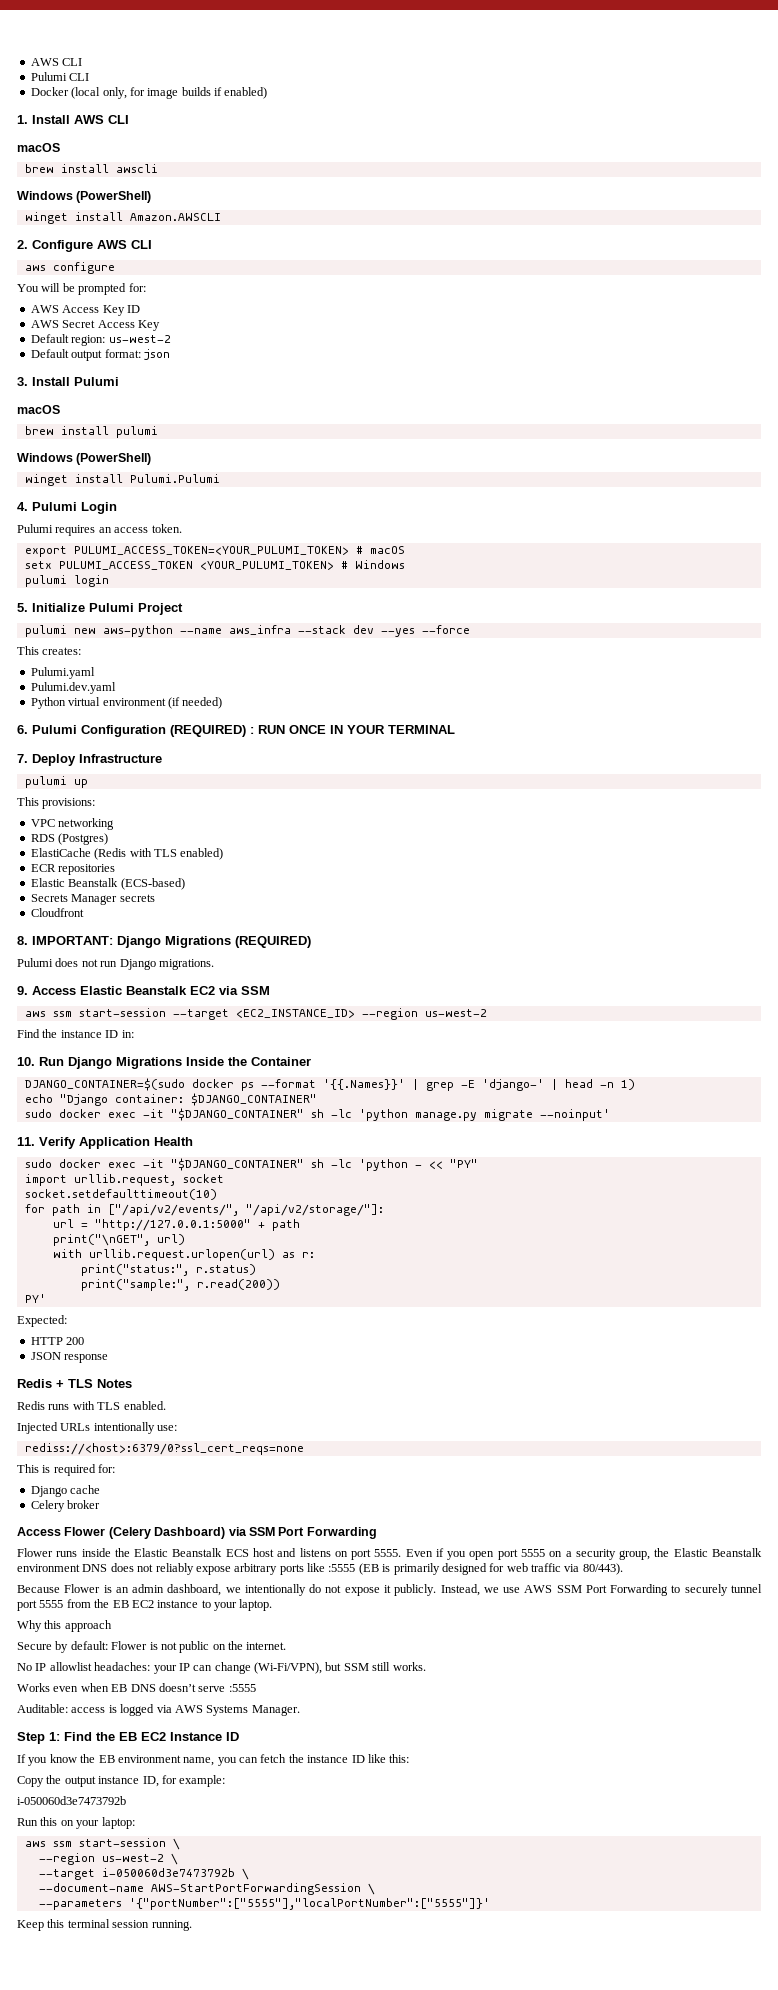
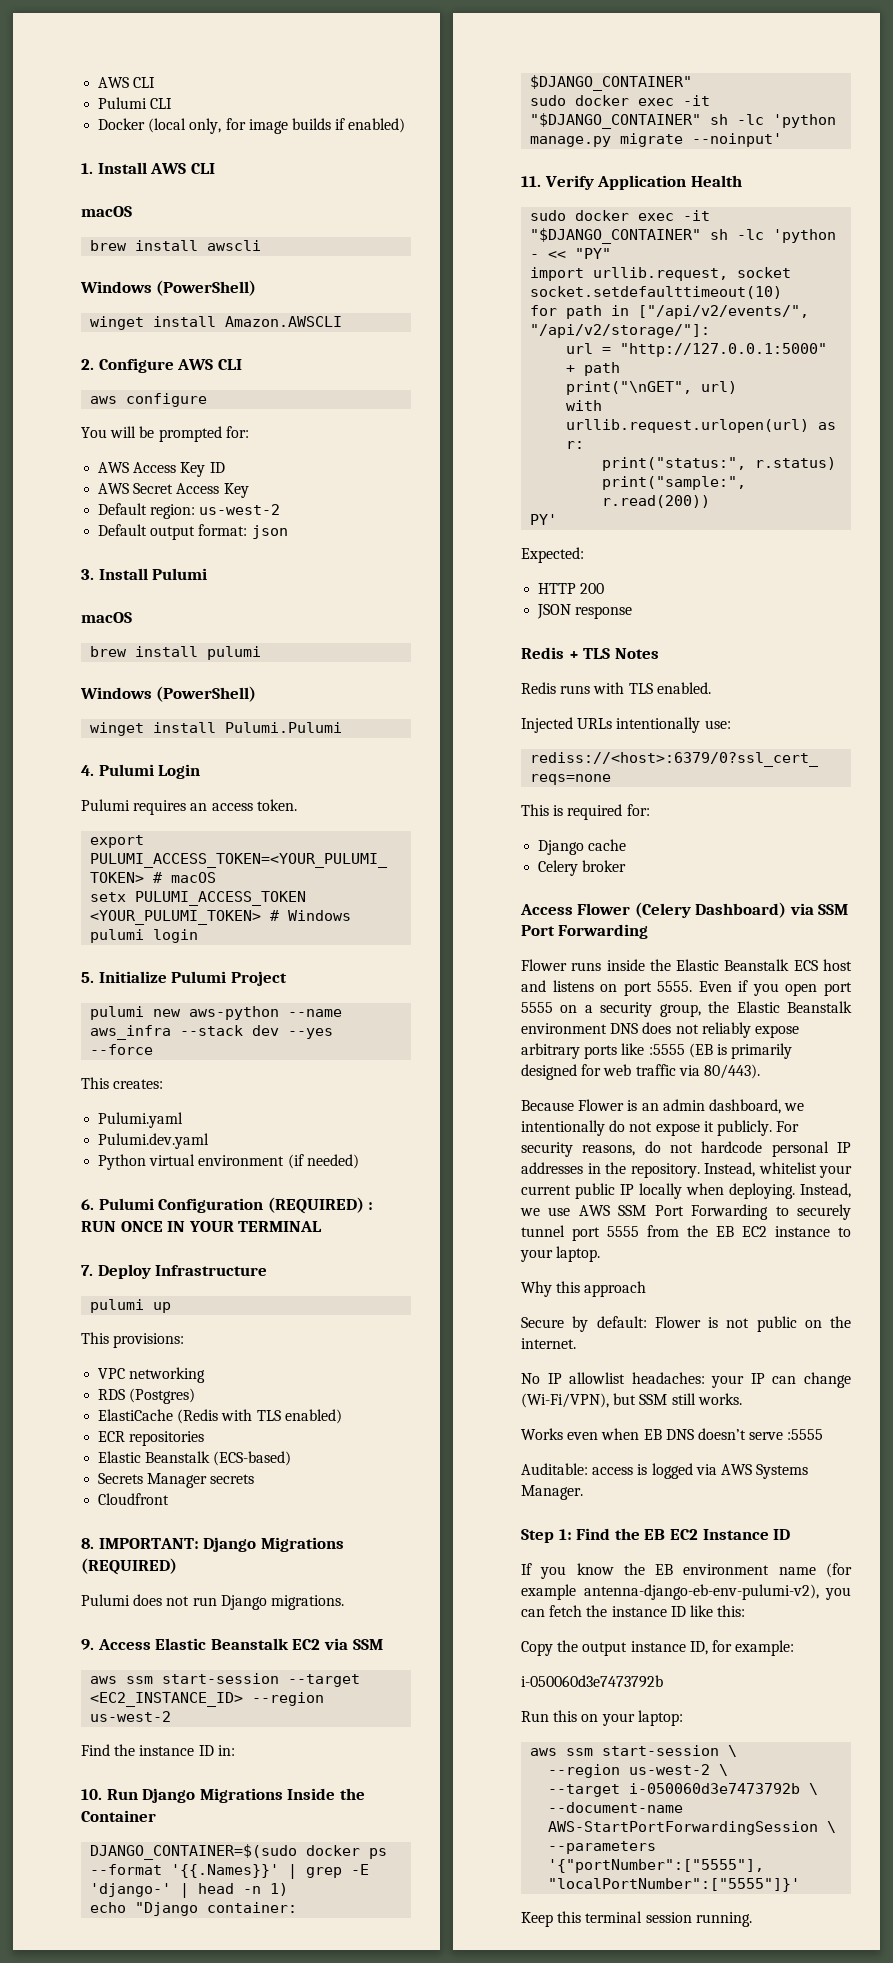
(437, 1590) none -> [776,1121,800,1132] [521,1141,851,1157] [521,1162,852,1178] [521,1183,795,1199] For security reasons, do not hardcode personal IP addresses in the repository. Instead, whitelist your current public IP locally when deploying.
[183,1757,215,1766] name, -> [778,1563,852,1578] [521,1584,819,1600] name (for example antenna-django-eb-env-pulumi-v2),

